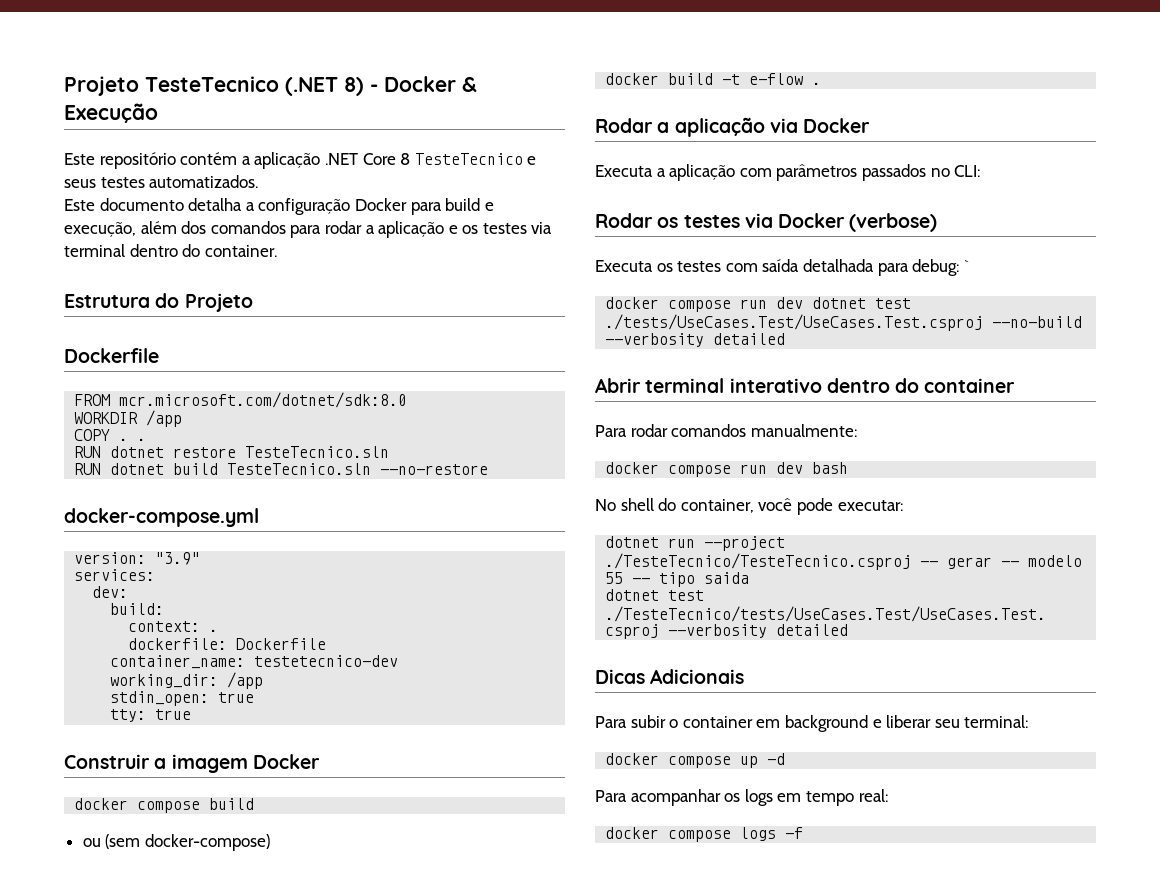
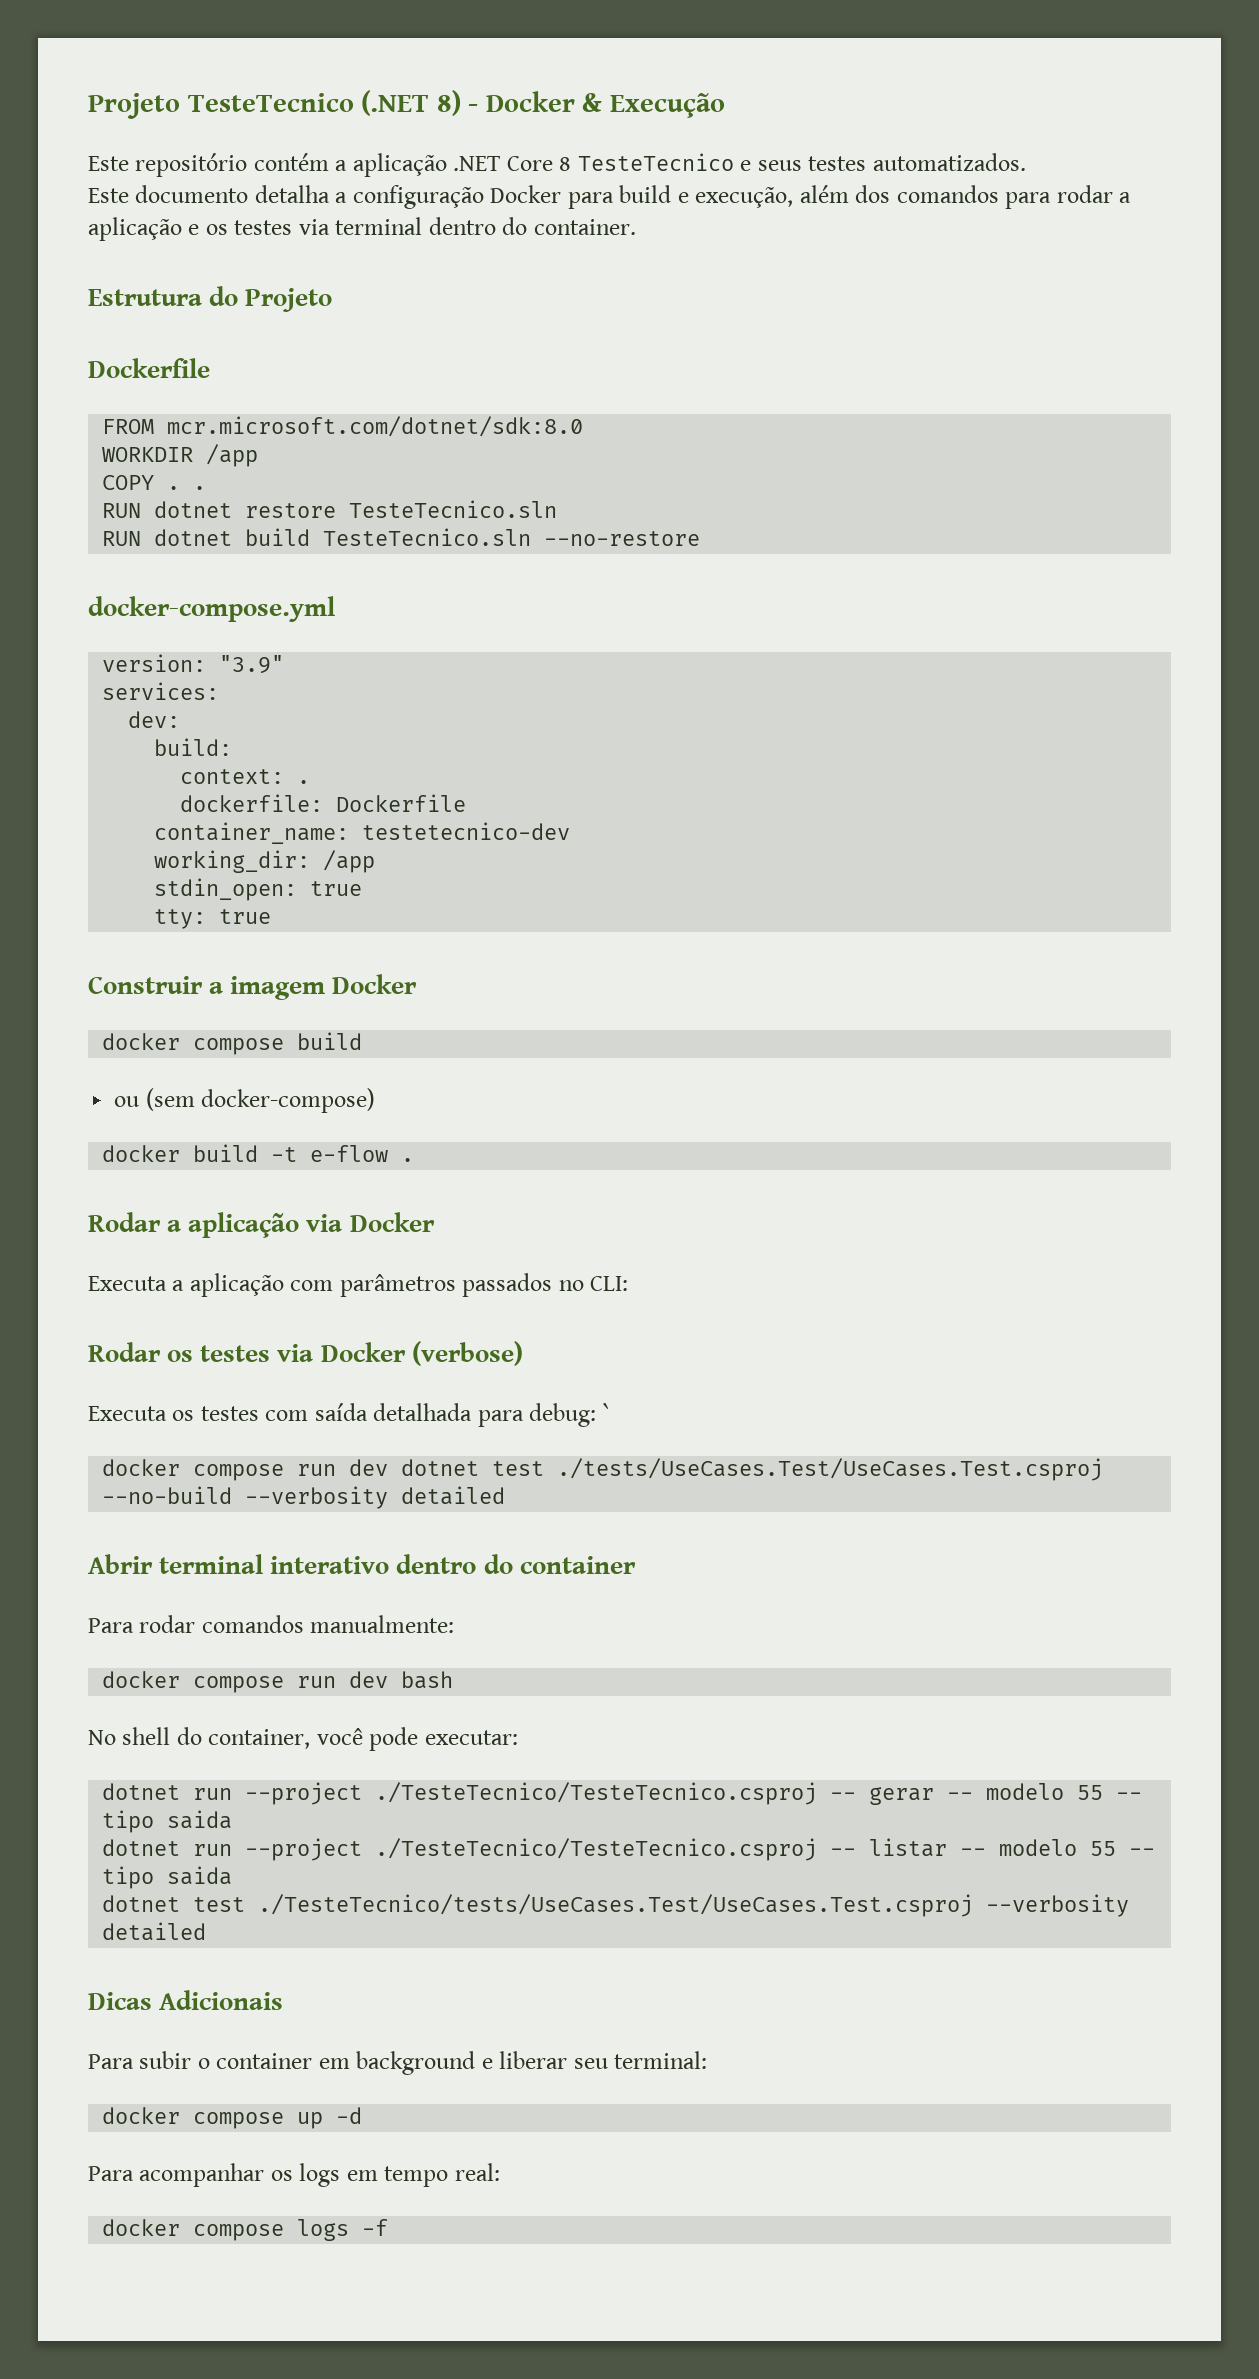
(750, 578) none -> [102,1838,1156,1861] [102,1866,233,1889] // dotnet run --project ./TesteTecnico/TesteTecnico.csproj -- listar -- modelo 55 -- tipo saida

